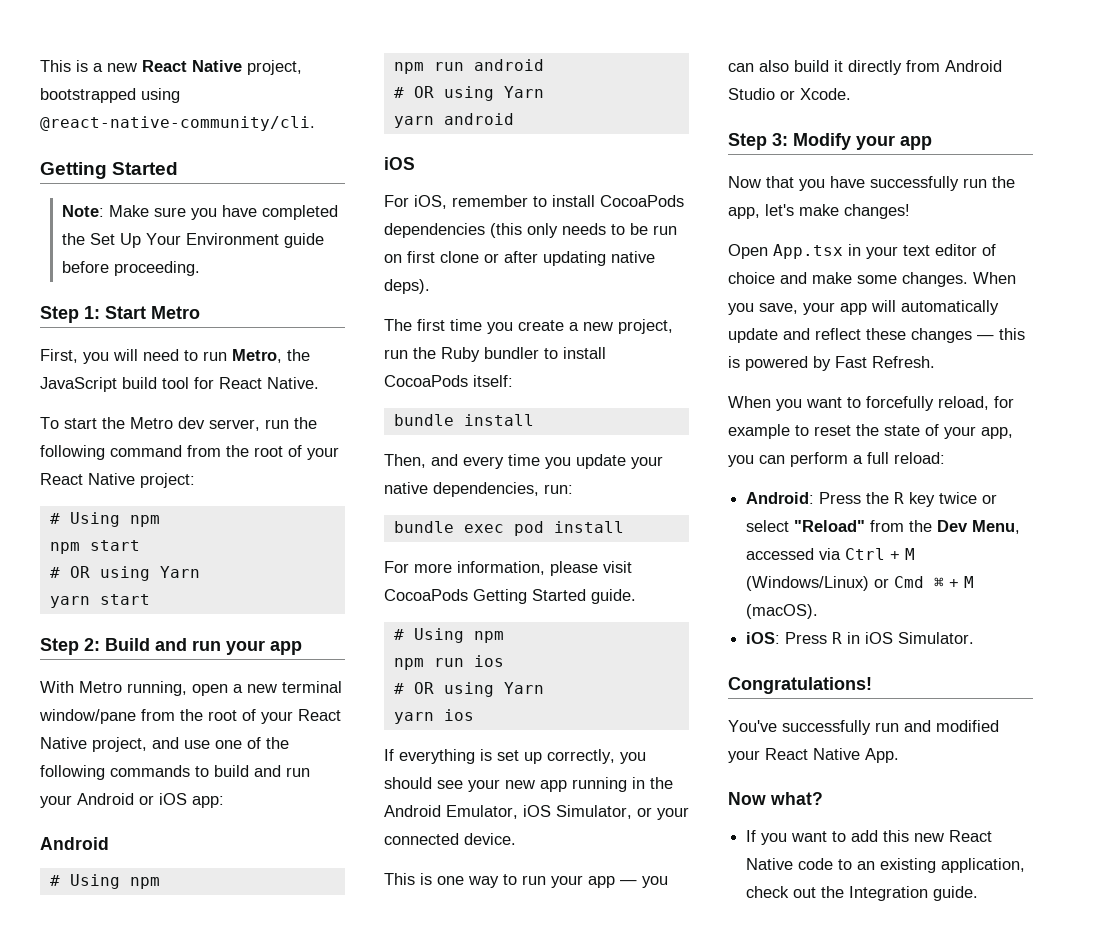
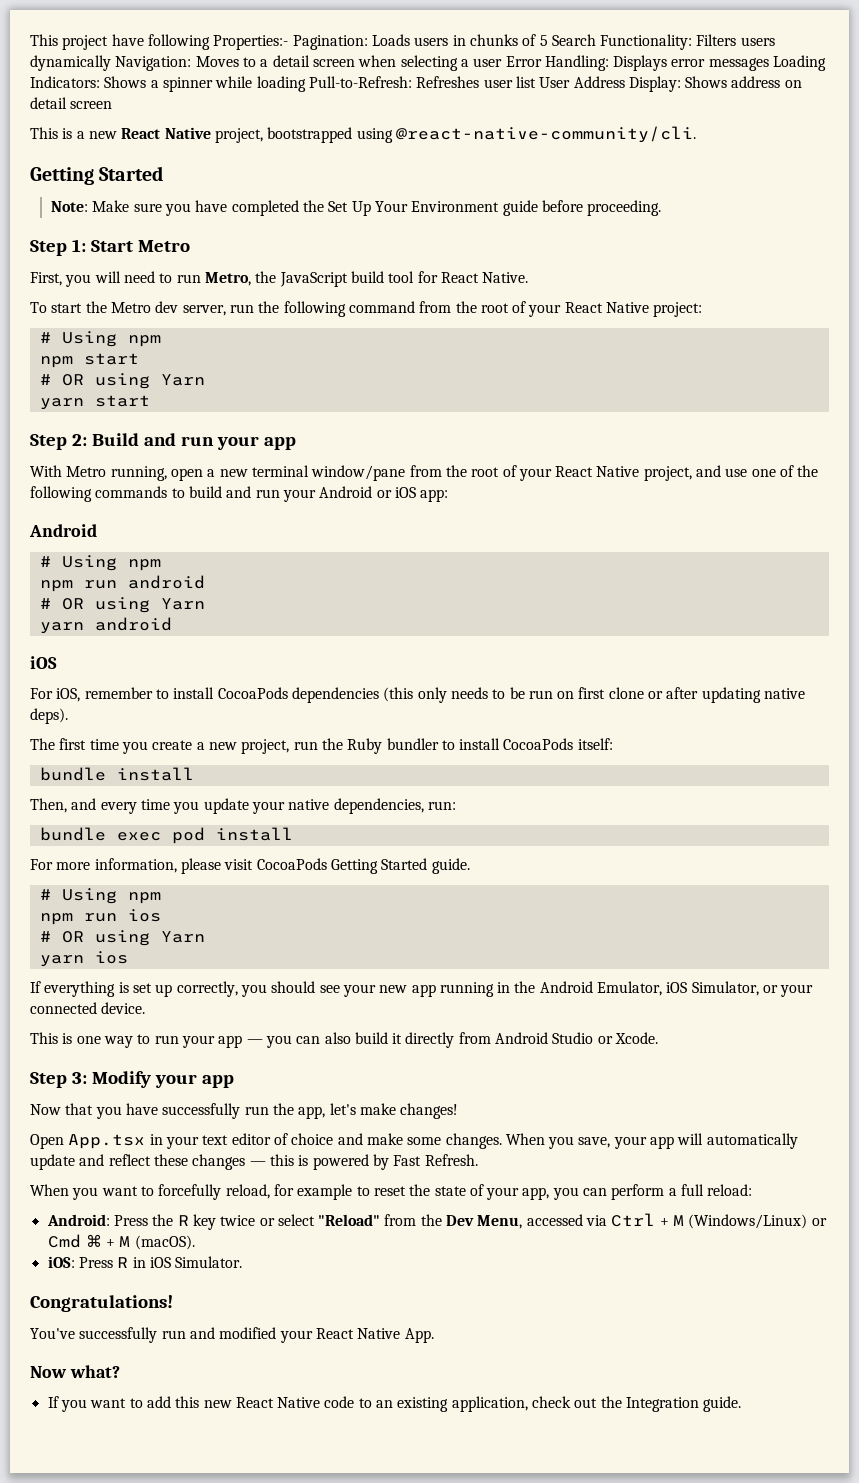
[40,60,71,72] This -> [30,34,775,50] [30,55,827,71] [30,76,802,92] [30,97,113,109] [30,127,58,139] This project have following Properties:- Pagination: Loads users in chunks of 5 Search Functionality: Filters users dynamically Navigation: Moves to a detail screen when selecting a user Error Handling: Displays error messages Loading Indicators: Shows a spinner while loading Pull-to-Refresh: Refreshes user list User Address Display: Shows address on detail screen // This

